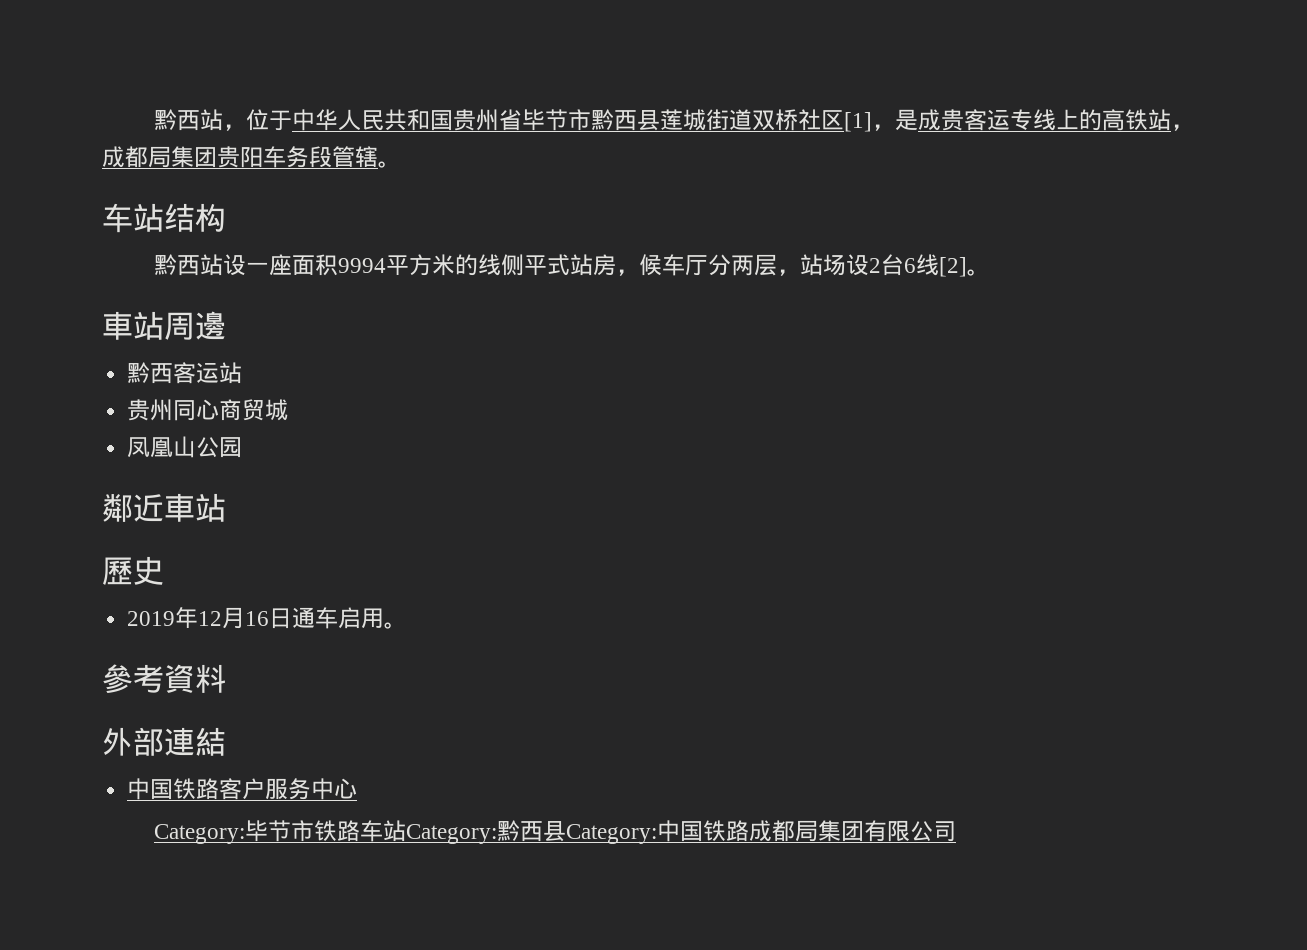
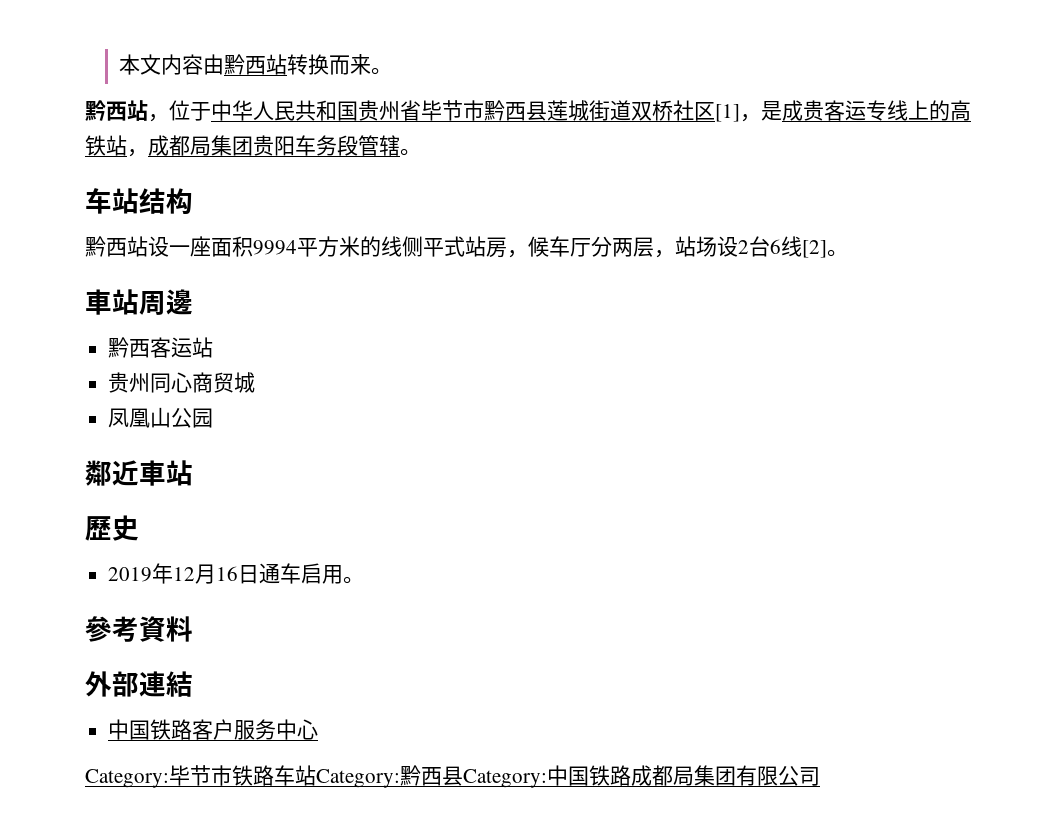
(153, 120) none -> [119,54,393,75] 本文内容由黔西站转换而来。 //

